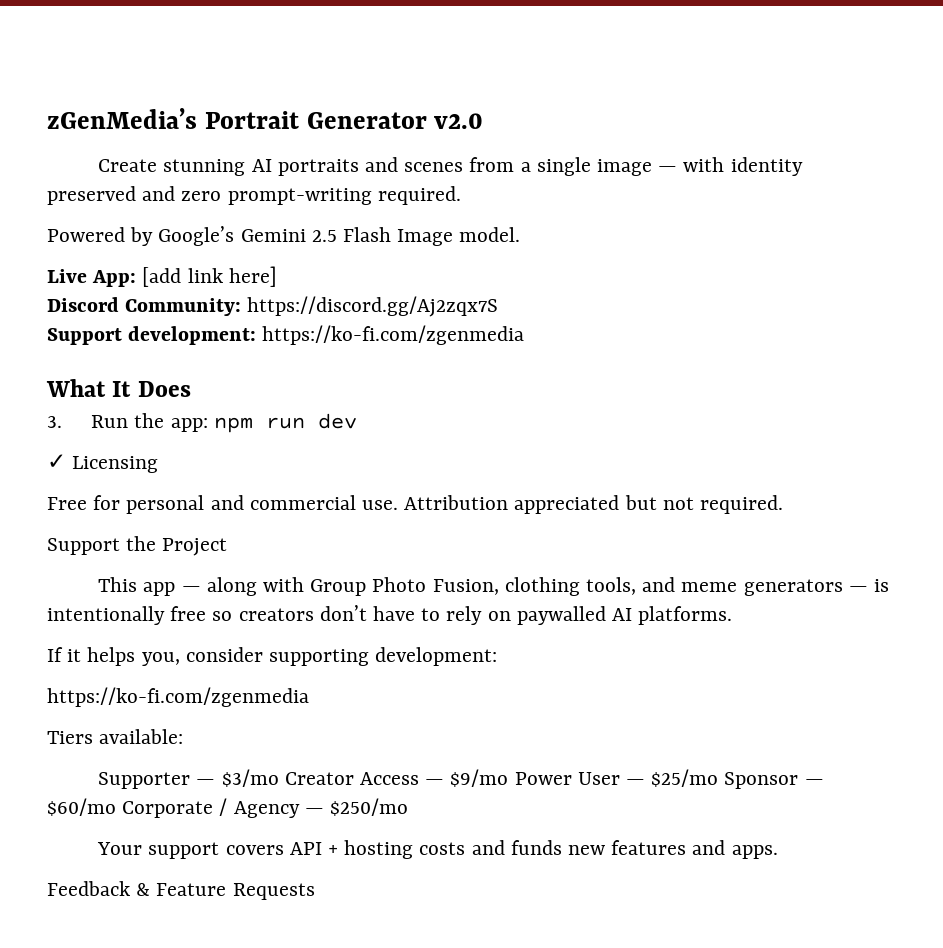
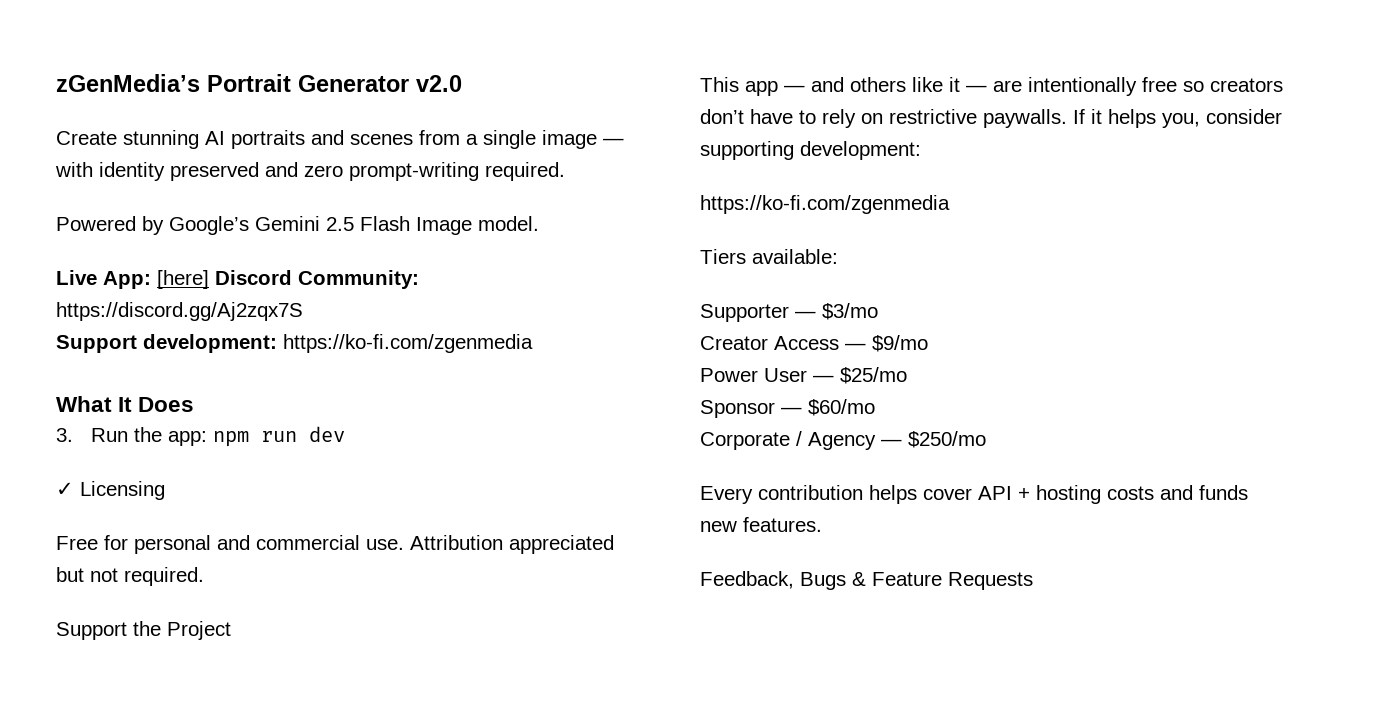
[142,266,277,287] [add link here] // -> [157,270,209,289] [here]
[206,577,890,596] along with Group Photo Fusion, clothing tools, and meme generators — is -> [811,77,1022,92] and others like it — are
[516,606,733,625] paywalled AI platforms. // -> [889,109,1067,128] restrictive paywalls.
(279, 778) none -> (878, 311) //
(509, 778) none -> (928, 343) //
(719, 778) none -> (907, 375) //
(116, 807) none -> (875, 407) //
[97,842,284,859] Your support covers -> [700,485,972,504] Every contribution helps cover
[611,840,778,859] [47,881,130,896] features and apps. // Feedback -> [743,517,822,532] [700,571,846,590] features. // Feedback, Bugs

